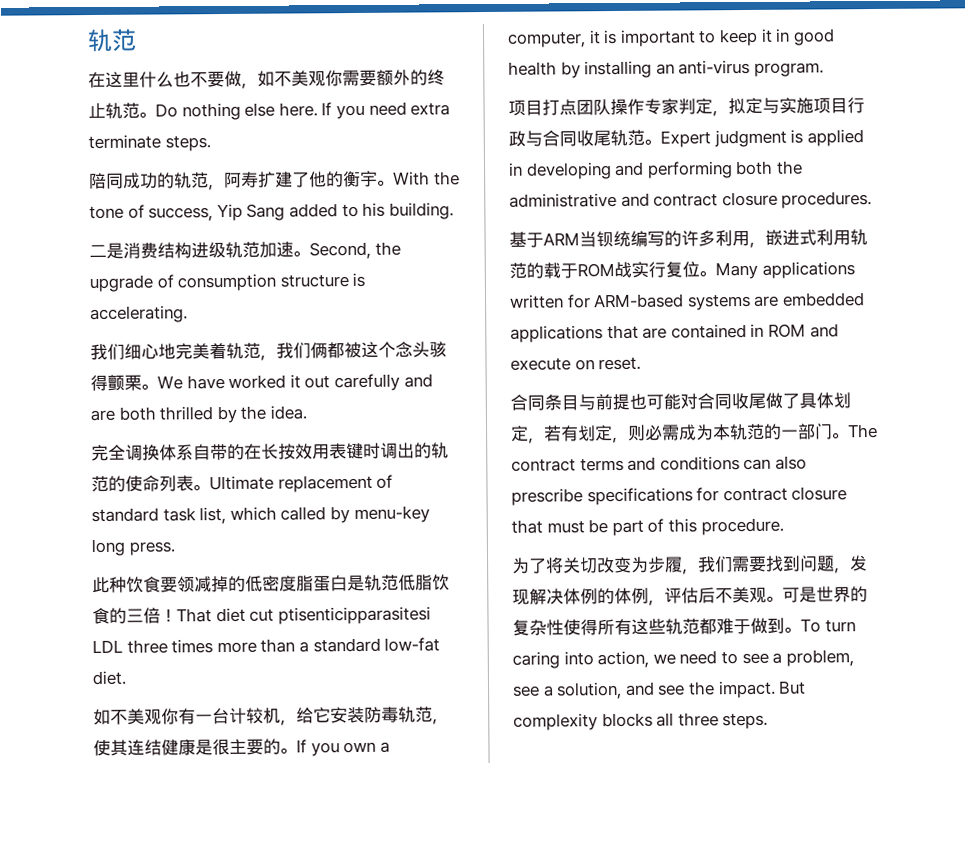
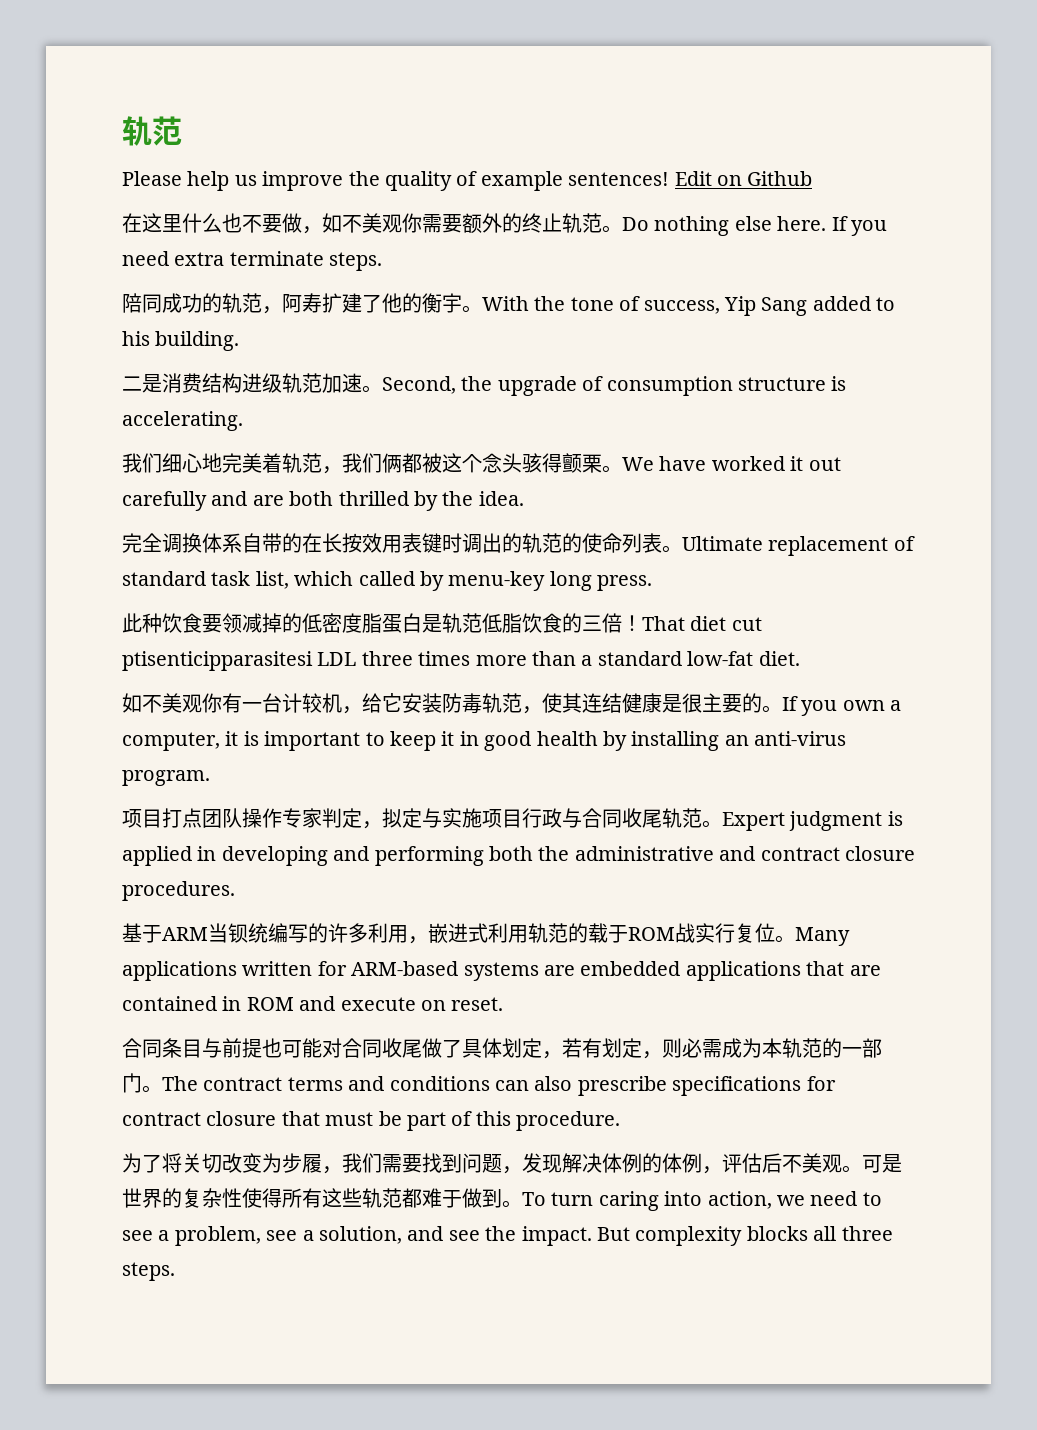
[87,28,137,53] 轨范 -> [122,116,182,146] [122,171,813,191] 轨范 // Please help us improve the quality of example sentences! Edit on Github

